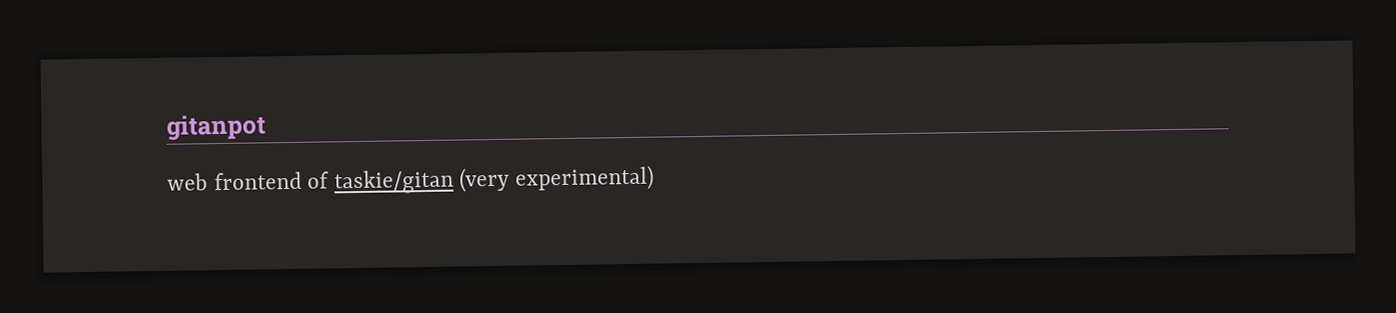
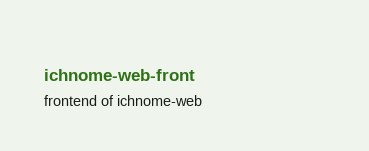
[166,114,266,141] [167,165,655,195] gitanpot // web frontend of taskie/gitan (very experimental) -> [44,69,195,81] [44,95,202,106] ichnome-web-front // frontend of ichnome-web

